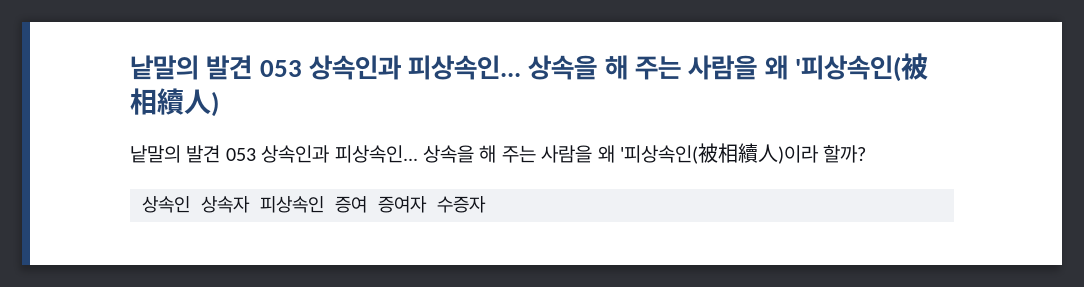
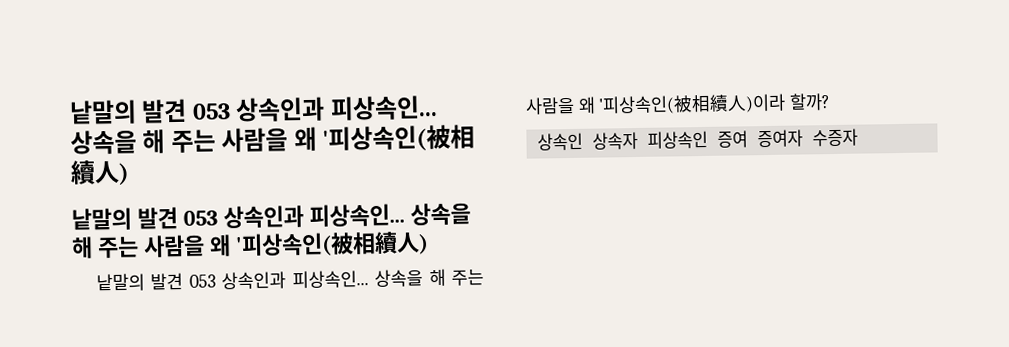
(219, 104) none -> [71,202,471,231] [71,231,429,259] // 낱말의 발견 053 상속인과 피상속인... 상속을 해 주는 사람을 왜 '피상속인(被相續人)

